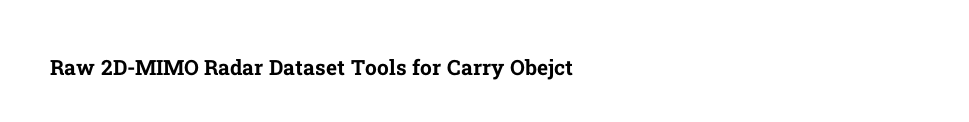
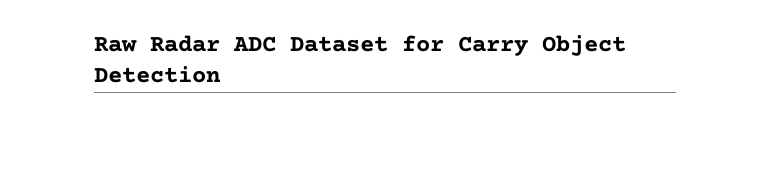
[100,58,573,80] 2D-MIMO Radar Dataset Tools for Carry Obejct -> [150,35,626,56] [94,66,221,83] Radar ADC Dataset for Carry Object Detection

